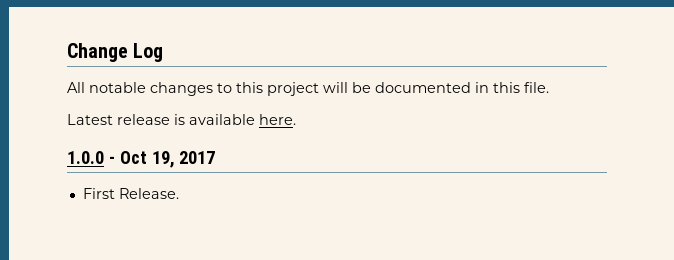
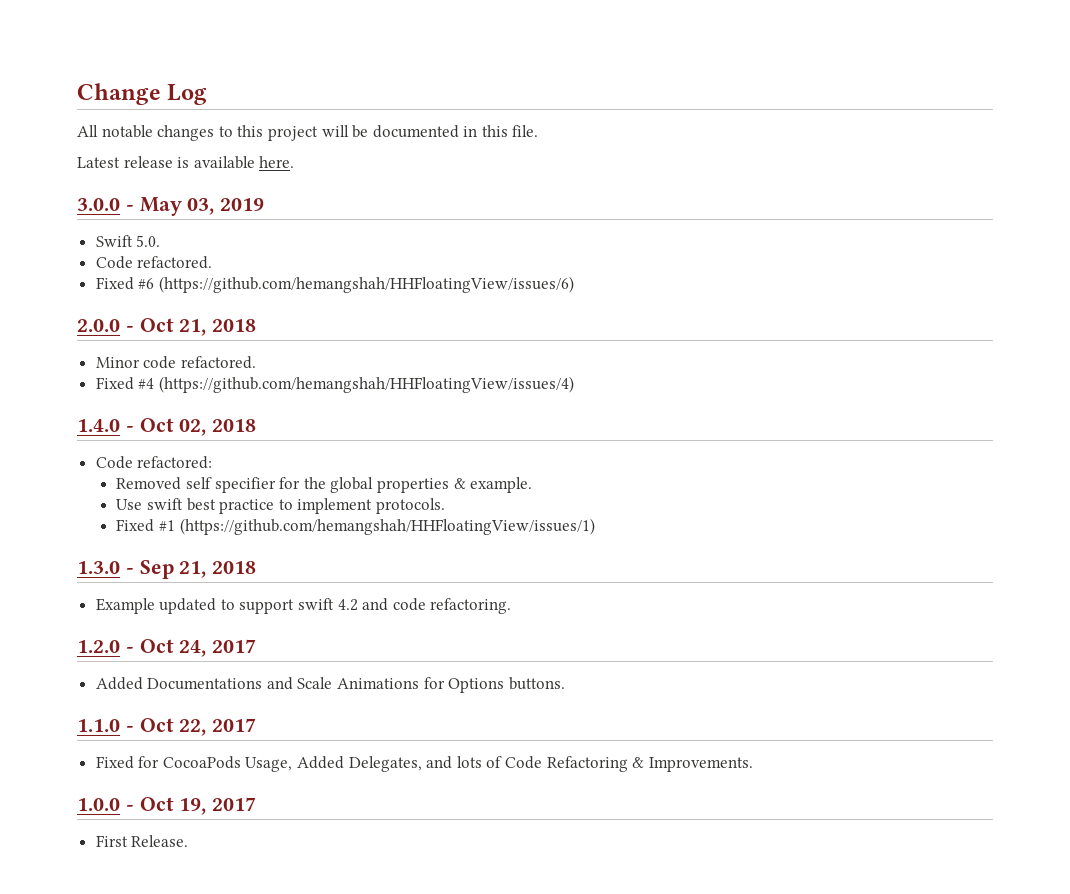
(296, 119) none -> [77,197,265,216] [95,235,161,247] [95,256,213,269] [95,276,574,293] [77,318,257,336] [95,356,256,369] [95,376,574,393] [77,418,257,436] [95,456,213,469] [116,477,533,493] [116,498,445,514] [116,518,595,535] [77,560,257,579] [95,598,512,614] [77,639,257,657] [95,677,565,693] [77,718,257,736] [95,756,753,772] // 3.0.0 - May 03, 2019 // Swift 5.0. // Code refactored. // Fixed #6 (https://github.com/hemangshah/HHFloatingView/issues/6) // 2.0.0 - Oct 21, 2018 // Minor code refactored. // Fixed #4 (https://github.com/hemangshah/HHFloatingView/issues/4) // 1.4.0 - Oct 02, 2018 // Code refactored: // Removed self specifier for the global properties & example. // Use swift best practice to implement protocols. // Fixed #1 (https://github.com/hemangshah/HHFloatingView/issues/1) // 1.3.0 - Sep 21, 2018 // Example updated to support swift 4.2 and code refactoring. // 1.2.0 - Oct 24, 2017 // Added Documentations and Scale Animations for Options buttons. // 1.1.0 - Oct 22, 2017 // Fixed for CocoaPods Usage, Added Delegates, and lots of Code Refactoring & Improvements.

